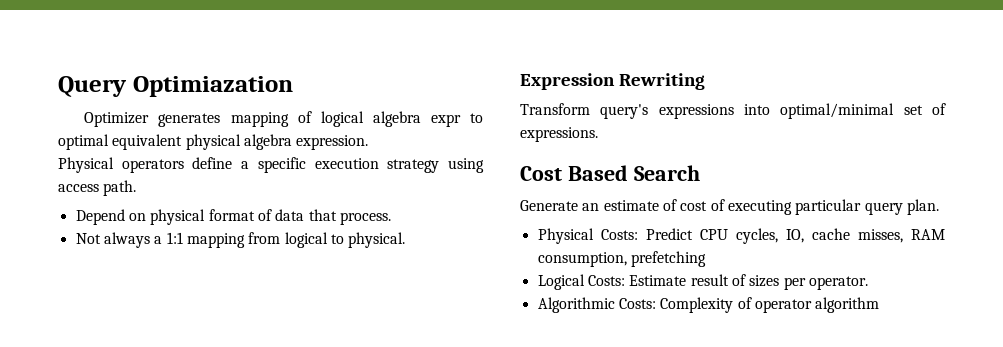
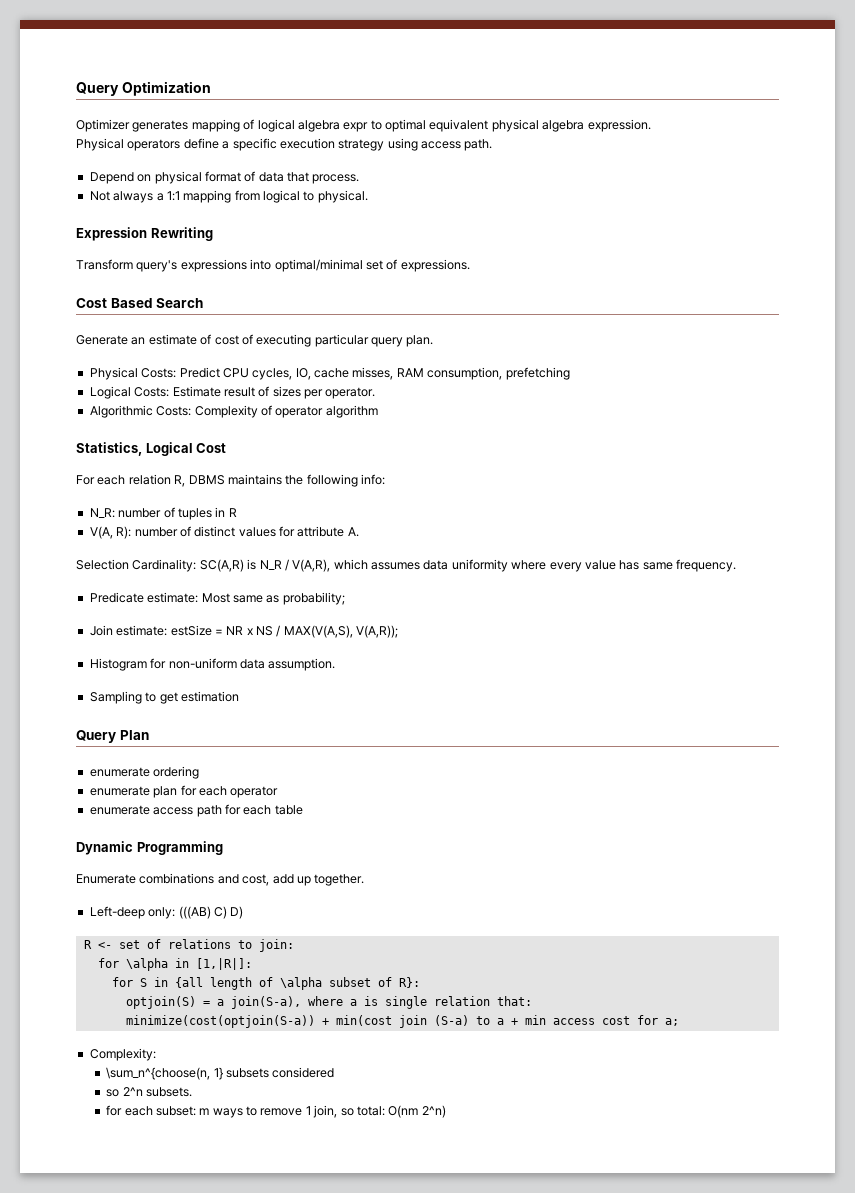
[58,76,293,97] Query Optimiazation -> [76,81,211,96] Query Optimization
(880, 305) none -> [76,442,227,456] [76,474,385,487] [89,507,237,520] [89,526,359,539] [76,559,736,572] [89,592,345,605] [89,625,399,638] [89,658,336,671] [89,691,239,704] [76,730,149,743] [89,766,200,779] [89,785,279,798] [89,804,303,817] [76,841,223,855] [76,873,365,886] [89,906,244,919] [83,939,294,952] [97,958,252,971] [111,977,420,990] [125,996,532,1009] [125,1015,679,1028] [89,1048,156,1061] [106,1067,335,1080] [106,1087,192,1097] [106,1105,446,1118] // Statistics, Logical Cost // For each relation R, DBMS maintains the following info: // N_R: number of tuples in R // V(A, R): number of distinct values for attribute A. // Selection Cardinality: SC(A,R) is N_R / V(A,R), which assumes data uniformity where every value has same frequency. // Predicate estimate: Most same as probability; // Join estimate: estSize = NR x NS / MAX(V(A,S), V(A,R)); // Histogram for non-uniform data assumption. // Sampling to get estimation // Query Plan // enumerate ordering // enumerate plan for each operator // enumerate access path for each table // Dynamic Programming // Enumerate combinations and cost, add up together. // Left-deep only: (((AB) C) D) // R <- set of relations to join: // for \alpha in [1,|R|]: // for S in {all length of \alpha subset of R}: // optjoin(S) = a join(S-a), where a is single relation that: // minimize(cost(optjoin(S-a)) + min(cost join (S-a) to a + min access cost for a; // Complexity: // \sum_n^{choose(n, 1} subsets considered // so 2^n subsets. // for each subset: m ways to remove 1 join, so total: O(nm 2^n)

